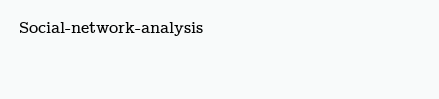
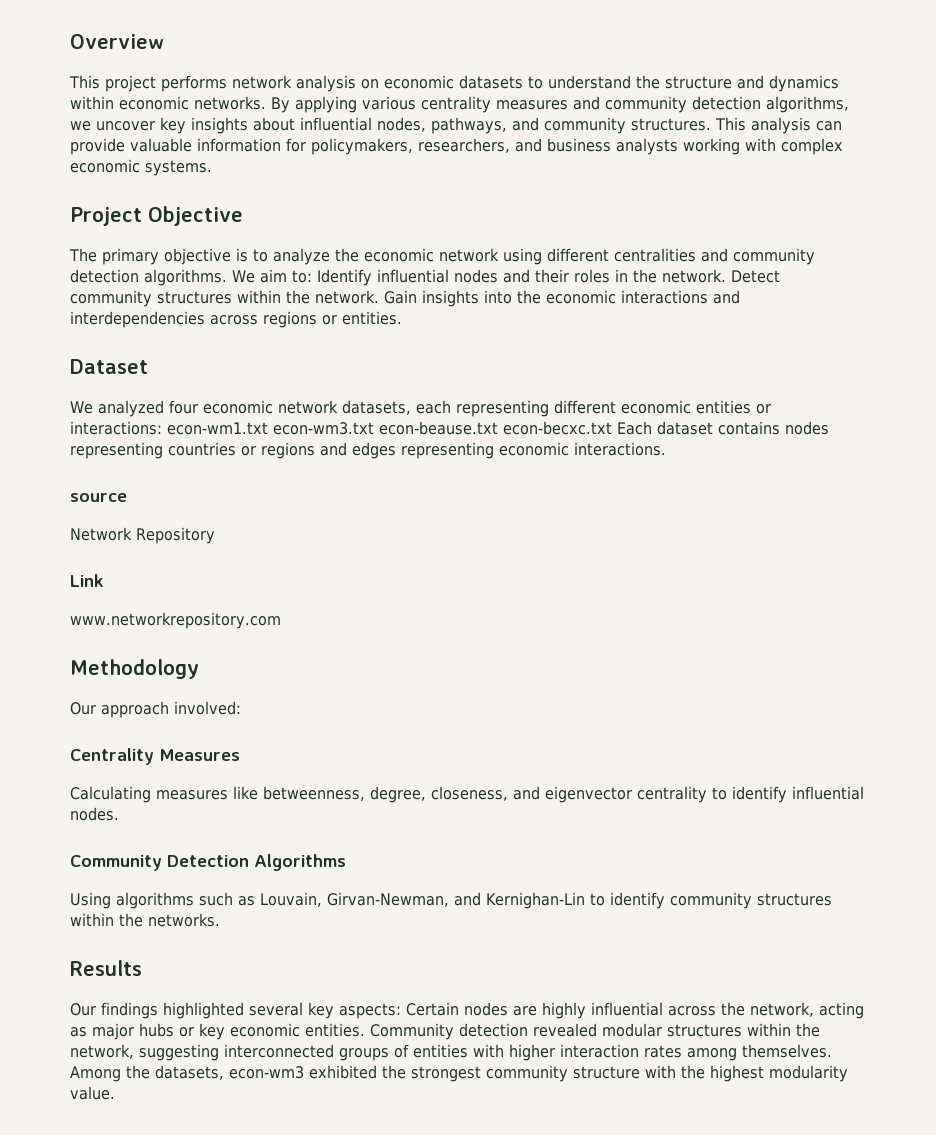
[19,22,203,36] Social-network-analysis -> [70,34,164,49] [69,75,839,92] [70,96,849,113] [70,117,842,134] [70,138,843,155] [70,159,212,176] [70,206,243,226] [69,248,815,265] [70,269,780,286] [70,290,740,307] [70,311,402,328] [70,359,148,374] [70,400,771,417] [70,421,829,435] [70,442,666,459] [70,493,127,502] [70,527,215,544] [70,574,104,587] [70,612,281,629] [70,659,199,679] [70,701,241,718] [70,748,240,765] [70,786,864,803] [70,807,119,821] [70,854,346,871] [70,892,832,909] [70,913,220,927] [70,960,142,976] [70,1002,864,1019] [70,1023,820,1040] [70,1044,832,1061] [70,1065,848,1082] [70,1086,115,1100] Overview // This project performs network analysis on economic datasets to understand the structure and dynamics within economic networks. By applying various centrality measures and community detection algorithms, we uncover key insights about influential nodes, pathways, and community structures. This analysis can provide valuable information for policymakers, researchers, and business analysts working with complex economic systems. // Project Objective // The primary objective is to analyze the economic network using different centralities and community detection algorithms. We aim to: Identify influential nodes and their roles in the network. Detect community structures within the network. Gain insights into the economic interactions and interdependencies across regions or entities. // Dataset // We analyzed four economic network datasets, each representing different economic entities or interactions: econ-wm1.txt econ-wm3.txt econ-beause.txt econ-becxc.txt Each dataset contains nodes representing countries or regions and edges representing economic interactions. // source // Network Repository // Link // www.networkrepository.com // Methodology // Our approach involved: // Centrality Measures // Calculating measures like betweenness, degree, closeness, and eigenvector centrality to identify influential nodes. // Community Detection Algorithms // Using algorithms such as Louvain, Girvan-Newman, and Kernighan-Lin to identify community structures within the networks. // Results // Our findings highlighted several key aspects: Certain nodes are highly influential across the network, acting as major hubs or key economic entities. Community detection revealed modular structures within the network, suggesting interconnected groups of entities with higher interaction rates among themselves. Among the datasets, econ-wm3 exhibited the strongest community structure with the highest modularity value.

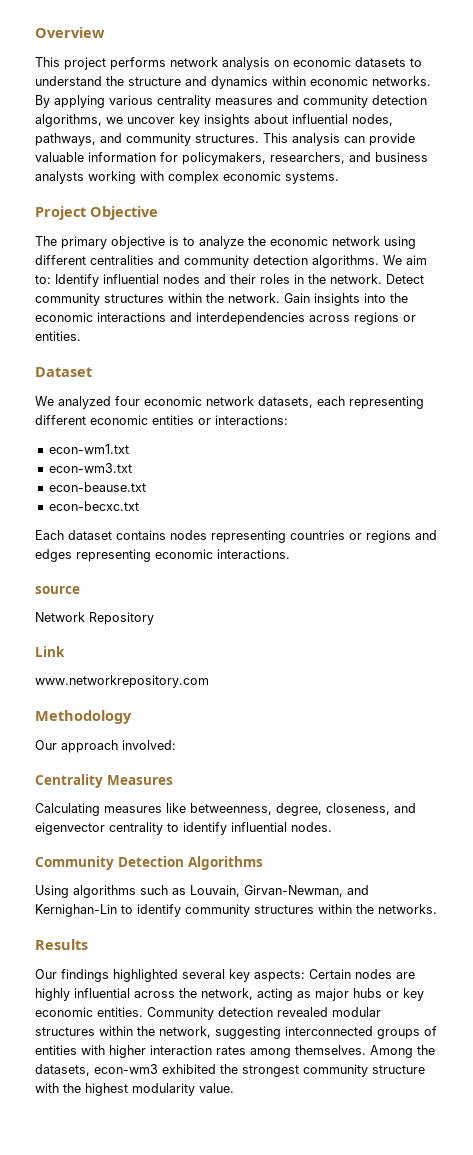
(162, 428) none -> (288, 420) //
(268, 428) none -> (129, 449) //
(374, 428) none -> (132, 468) //
(498, 428) none -> (146, 487) //
(612, 428) none -> (139, 506) //

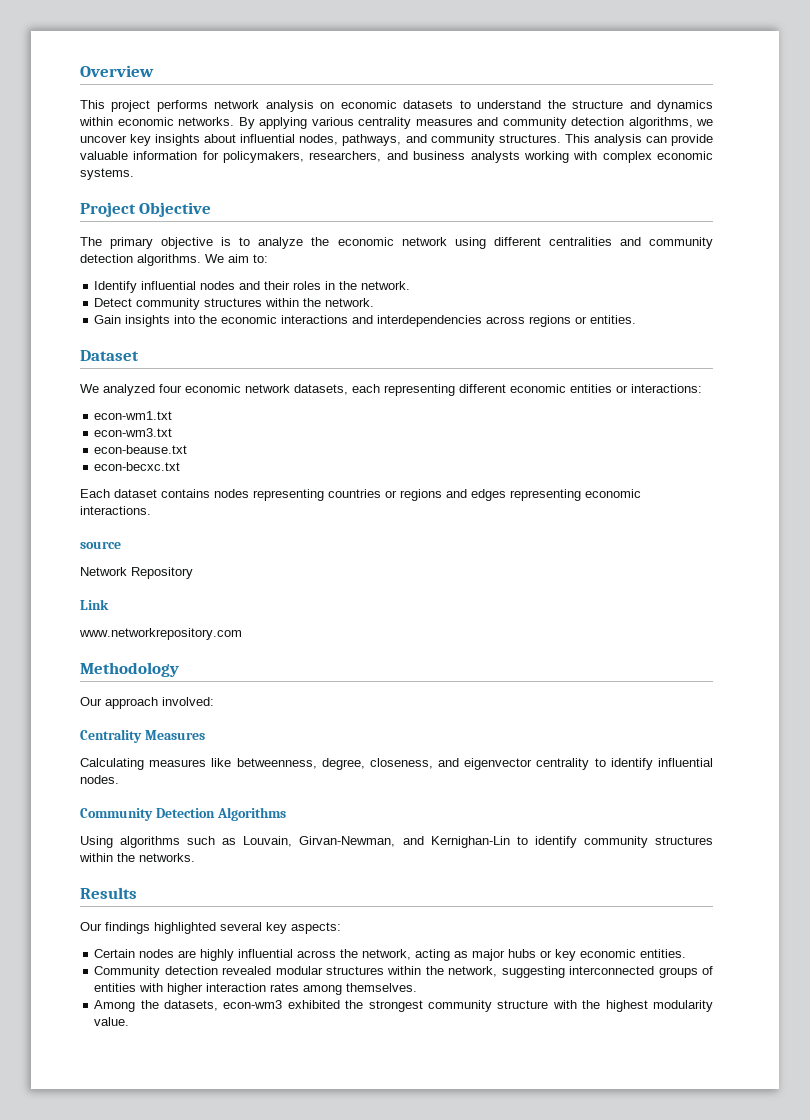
(51, 279) none -> (268, 258) //
(382, 279) none -> (411, 285) //
(280, 298) none -> (375, 302) //
(305, 976) none -> (341, 928) //
(143, 1012) none -> (687, 953) //
(366, 1050) none -> (418, 987) //

